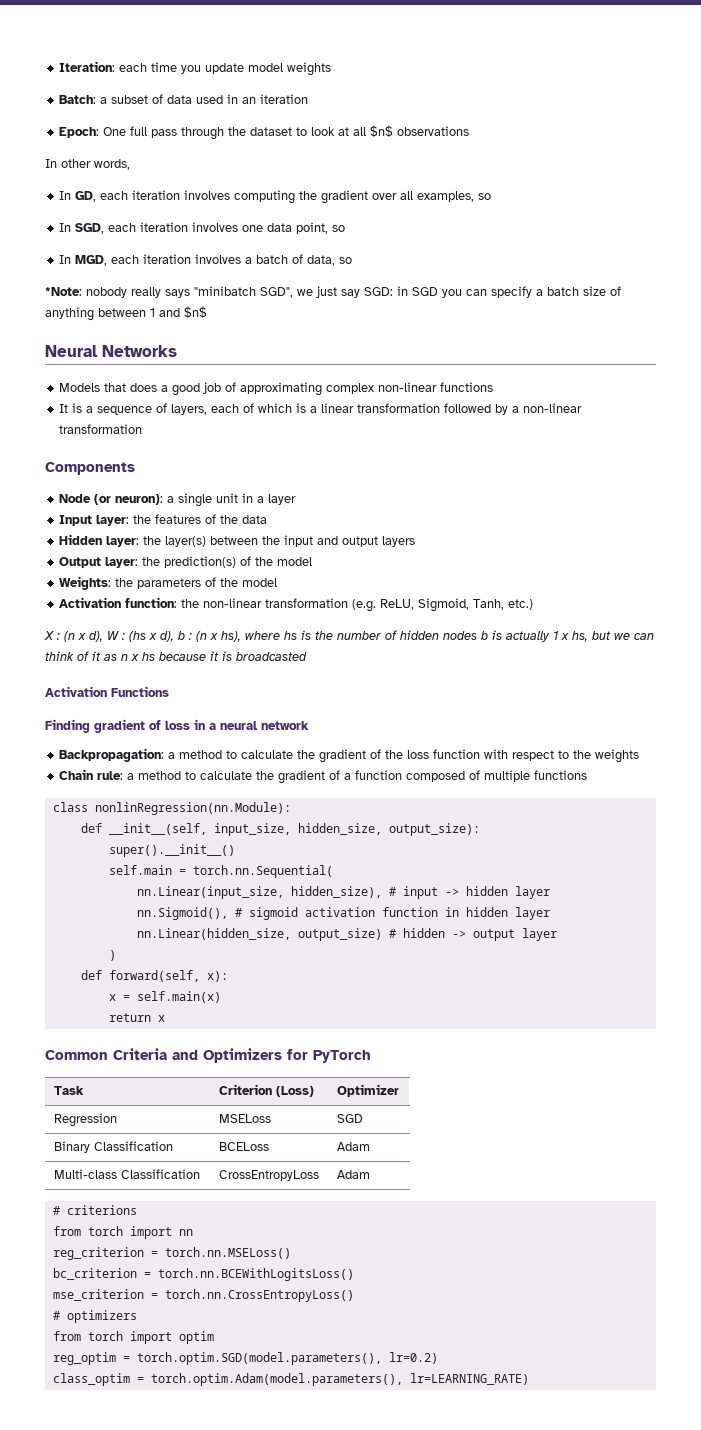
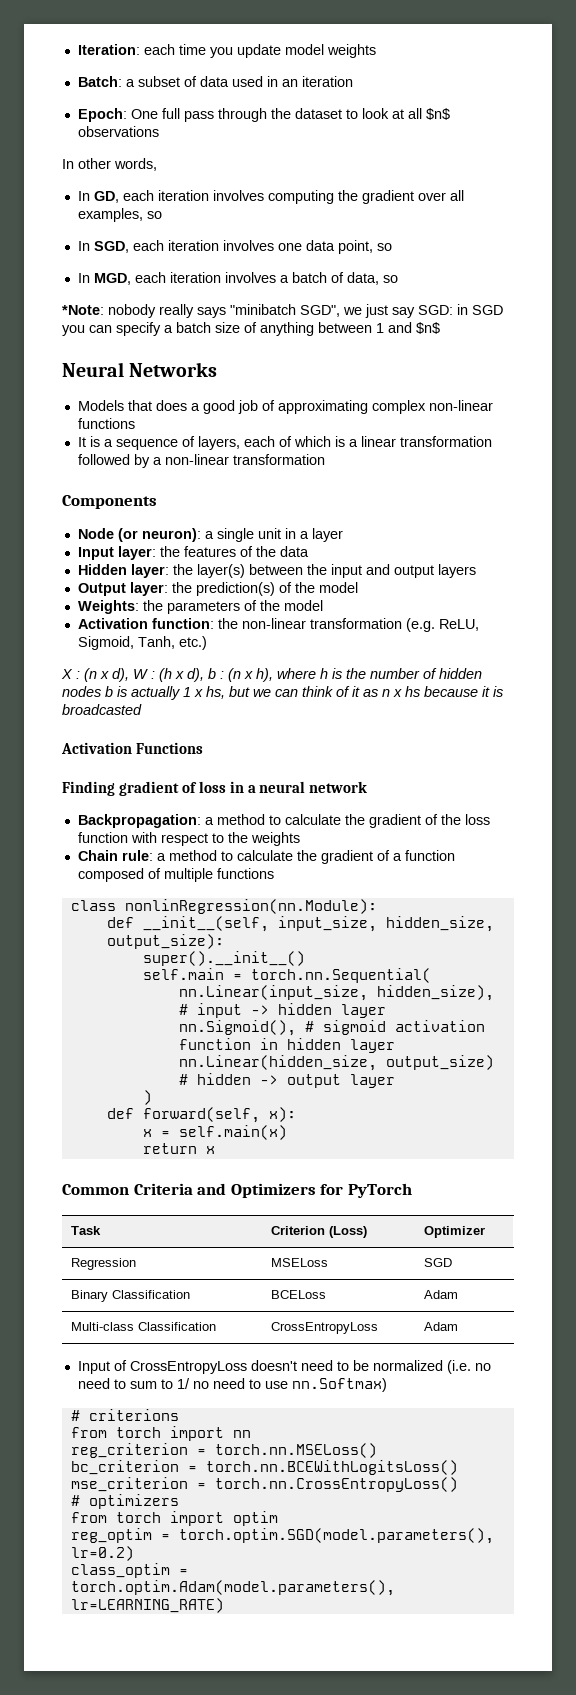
[129,631,146,642] (hs -> [159,668,172,682] (h
[221,631,297,642] hs), where hs -> [256,668,328,682] h), where h
(370, 1174) none -> [77,1360,491,1374] [77,1378,387,1392] // Input of CrossEntropyLoss doesn't need to be normalized (i.e. no need to sum to 1/ no need to use nn.Softmax)

